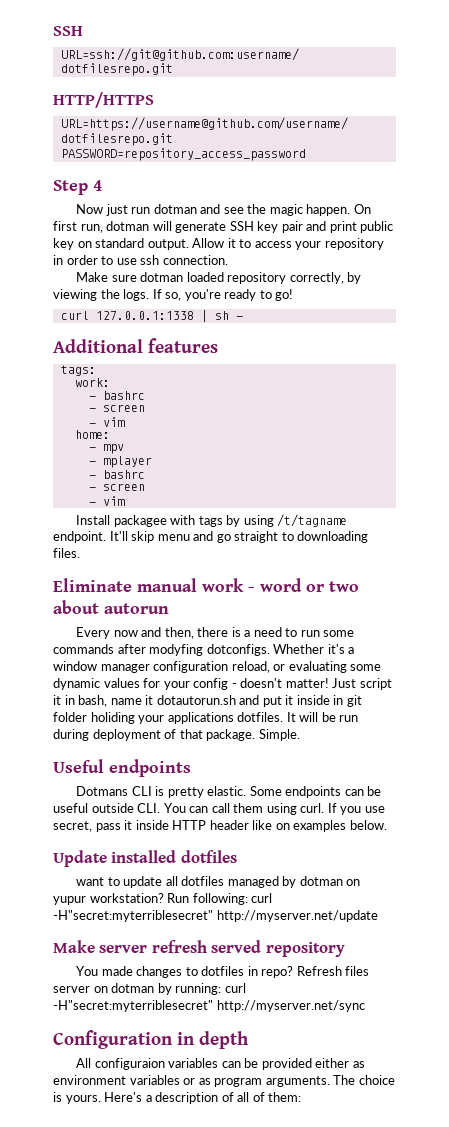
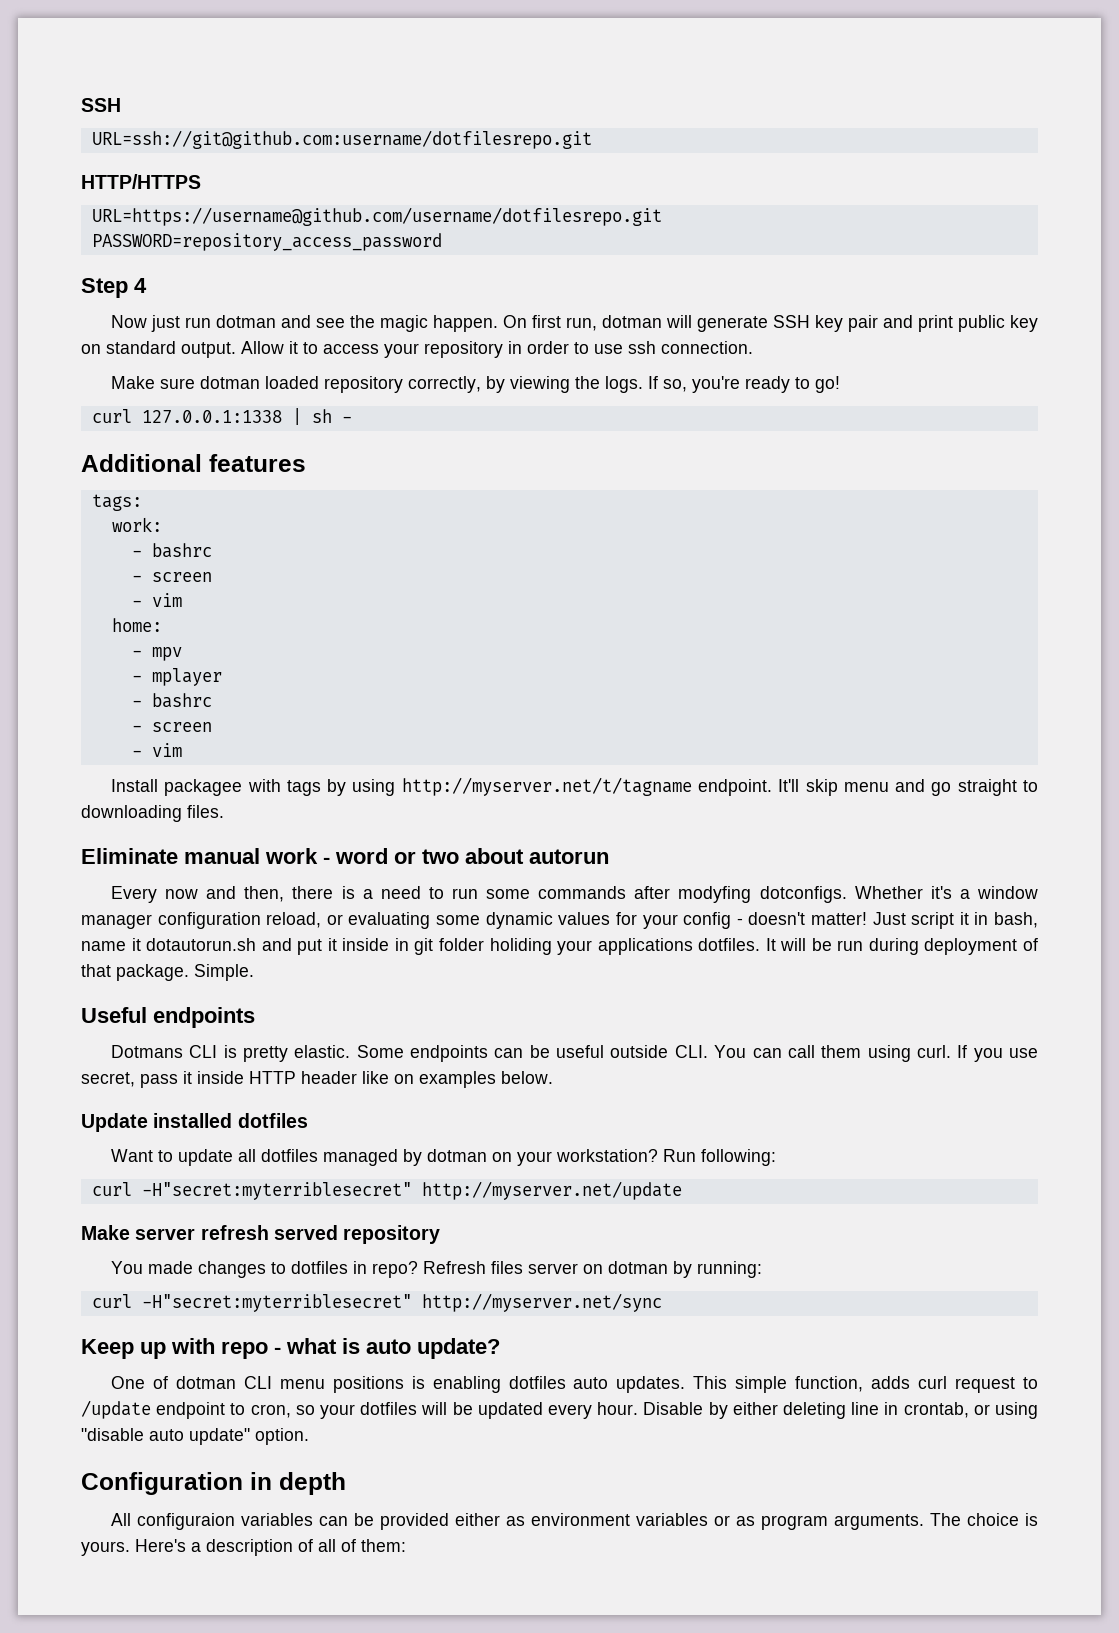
[277,514,348,527] /t/tagname -> [401,777,692,796] http://myserver.net/t/tagname
[76,877,105,886] want -> [110,1149,153,1162] Want
[53,896,86,905] yupur -> [516,1151,552,1166] your
(248, 899) none -> (776, 1157) //
(222, 989) none -> (762, 1269) //
(365, 1006) none -> [81,1338,500,1359] [110,1376,1039,1393] [81,1400,1039,1419] [81,1428,309,1445] // Keep up with repo - what is auto update? // One of dotman CLI menu positions is enabling dotfiles auto updates. This simple function, adds curl request to /update endpoint to cron, so your dotfiles will be updated every hour. Disable by either deleting line in crontab, or using "disable auto update" option.

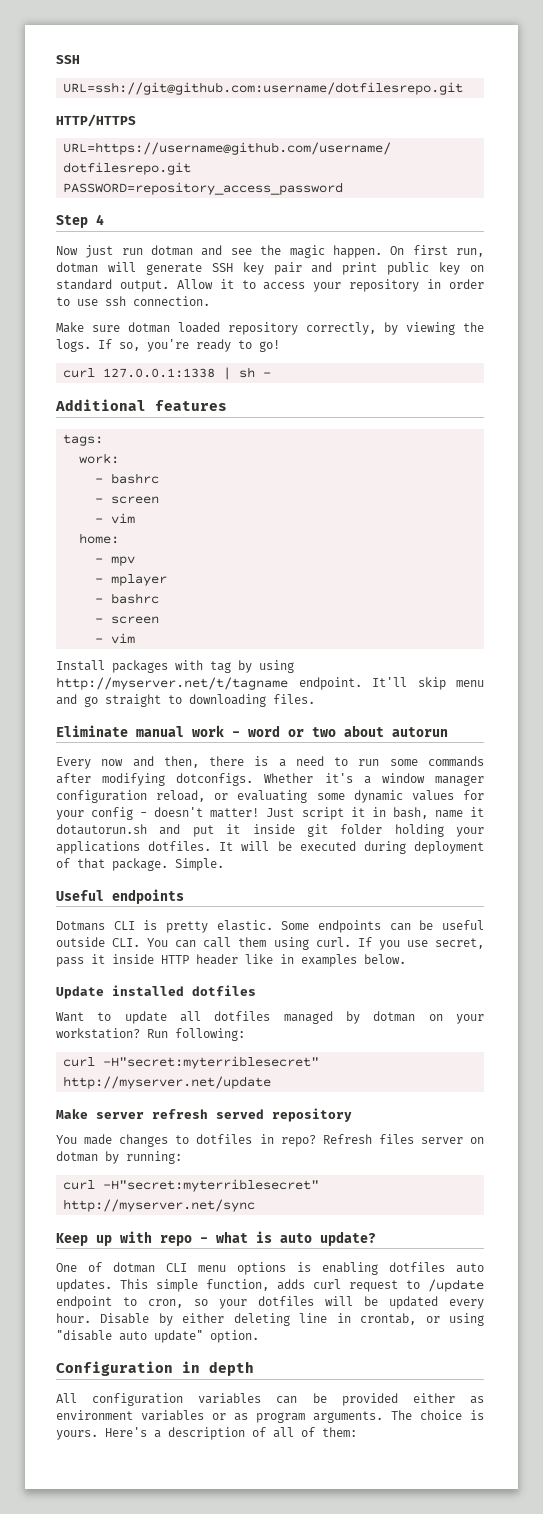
[164,779,321,796] packagee with tags -> [112,660,231,673] packages with tag
[678,886,752,903] modyfing -> [102,773,166,786] modifying
[394,938,409,951] in -> (295, 829) none
[489,938,552,955] holiding -> [394,824,444,837] holding
[837,940,864,951] run -> [299,841,356,851] executed
[394,1074,414,1084] on -> [280,954,294,964] in
[332,1376,404,1393] positions -> [237,1262,286,1275] options
[136,1513,235,1530] configuraion -> [92,1393,184,1406] configuration

